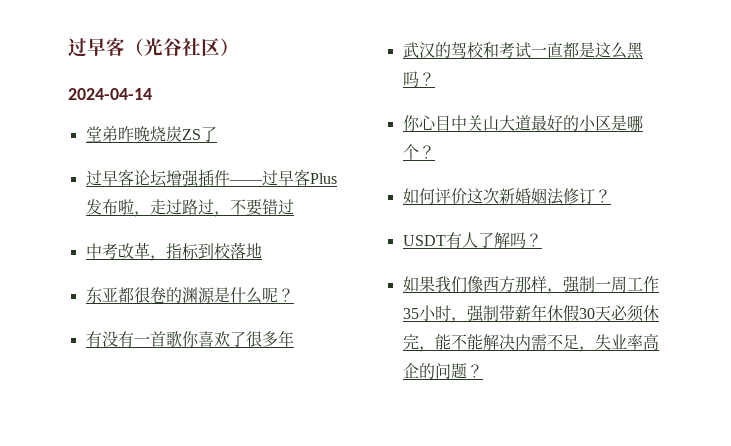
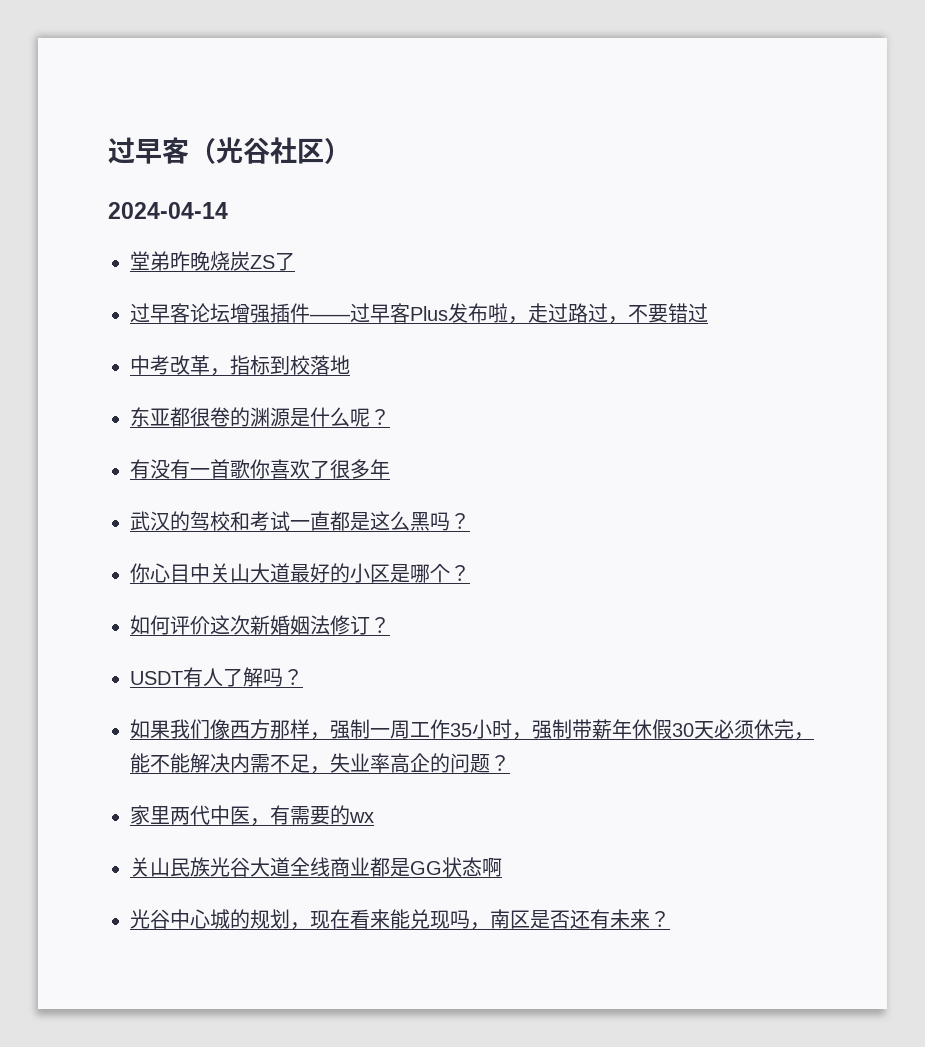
(483, 371) none -> [130,805,374,826] [130,857,502,877] [130,909,670,930] // 家里两代中医，有需要的wx // 关山民族光谷大道全线商业都是GG状态啊 // 光谷中心城的规划，现在看来能兑现吗，南区是否还有未来？

